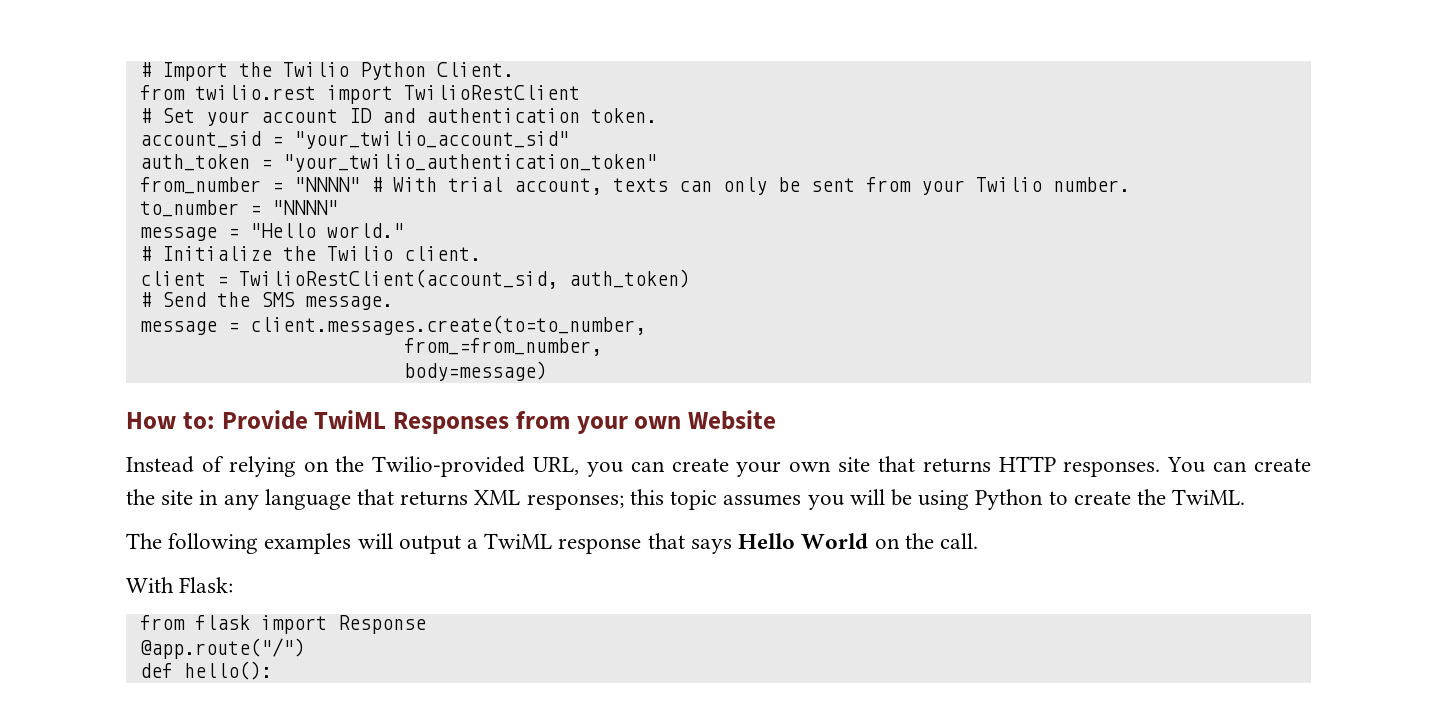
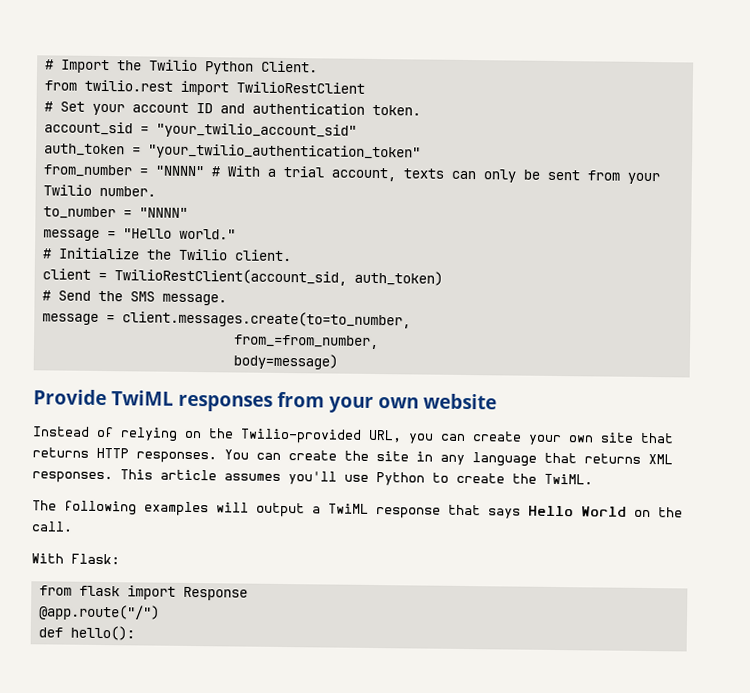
(437, 184) none -> [266,168,276,177] a
[126,412,215,429] How to: -> (338, 361) none
[393,412,509,434] Responses -> [178,394,273,412] responses
[688,410,776,430] Website -> [423,393,497,410] website
[526,489,970,510] responses; this topic assumes you will be using -> [32,469,369,485] responses. This article assumes you'll use

